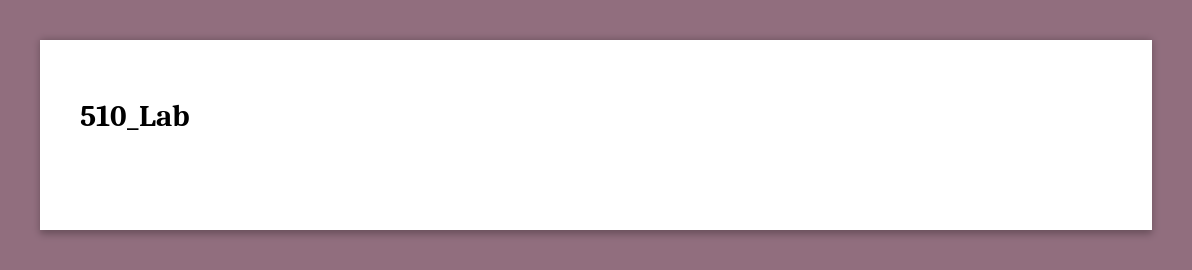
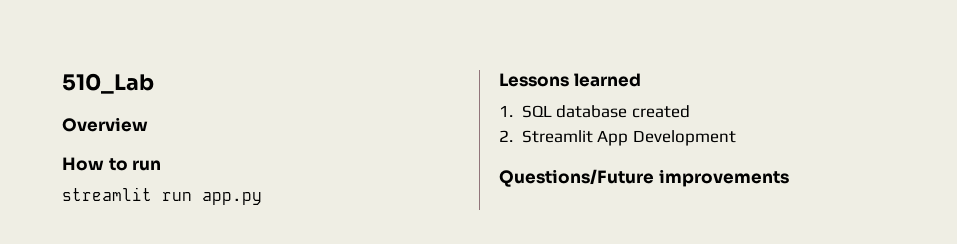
(190, 117) none -> [62,117,148,132] [62,157,162,171] [62,187,262,205] [499,73,641,87] [499,105,690,118] [499,130,736,146] [499,169,789,187] // Overview // How to run // streamlit run app.py // Lessons learned // 1. SQL database created // 2. Streamlit App Development // Questions/Future improvements

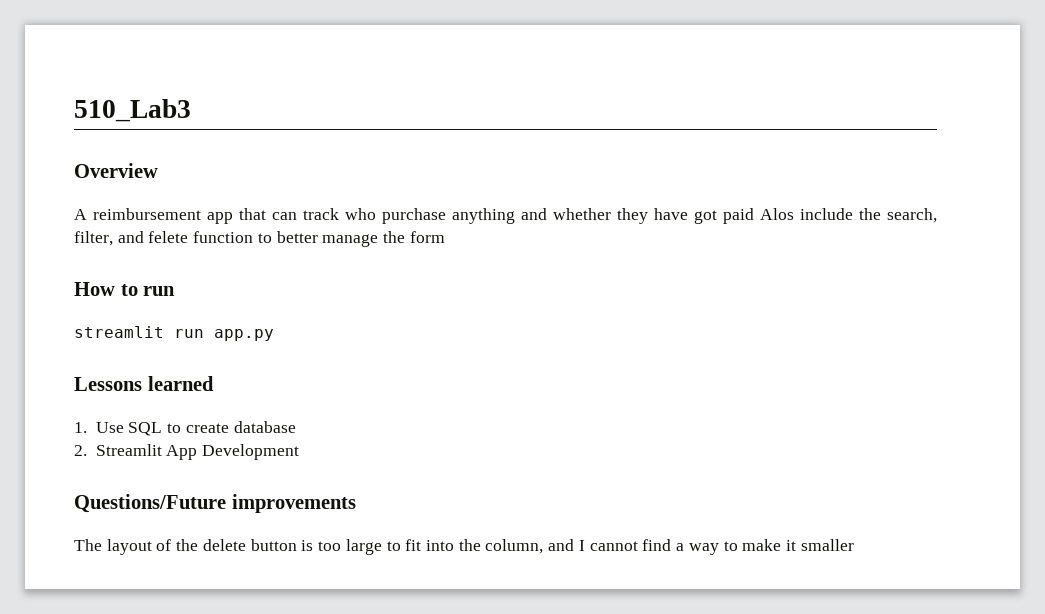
[62,73,154,94] 510_Lab -> [74,99,191,122] 510_Lab3
(148, 124) none -> [74,208,937,224] [74,231,445,247] // A reimbursement app that can track who purchase anything and whether they have got paid Alos include the search, filter, and felete function to better manage the form
[521,105,552,118] SQL -> [95,422,229,436] Use SQL to create
[631,105,690,118] created -> (296, 427) none
(789, 178) none -> [74,539,854,555] // The layout of the delete button is too large to fit into the column, and I cannot find a way to make it smaller

